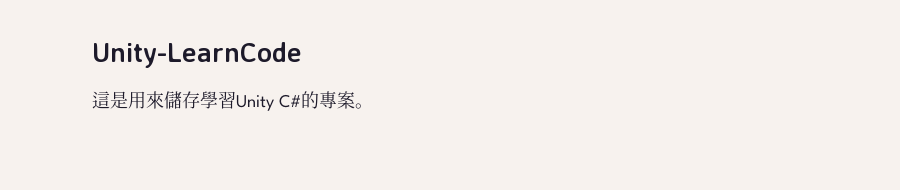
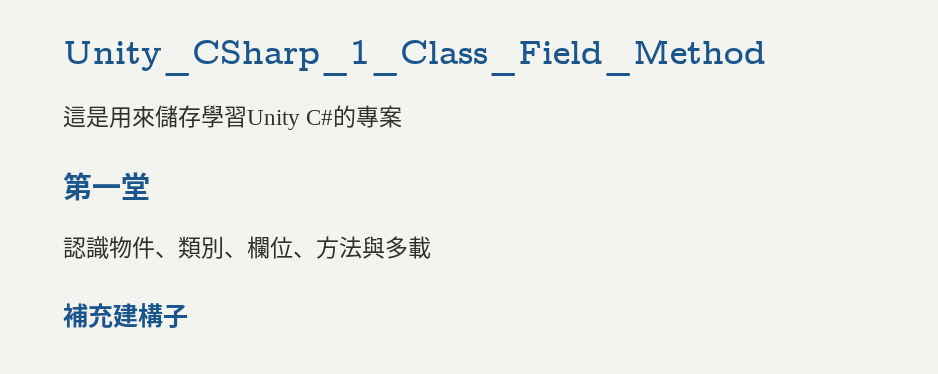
[92,42,302,68] Unity-LearnCode -> [63,39,766,76] Unity_CSharp_1_Class_Field_Method
[354,103,373,109] 。 -> [63,172,150,201] [63,236,431,259] [63,303,188,329] // 第一堂 // 認識物件、類別、欄位、方法與多載 // 補充建構子

